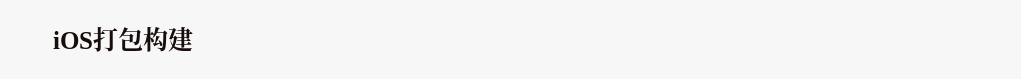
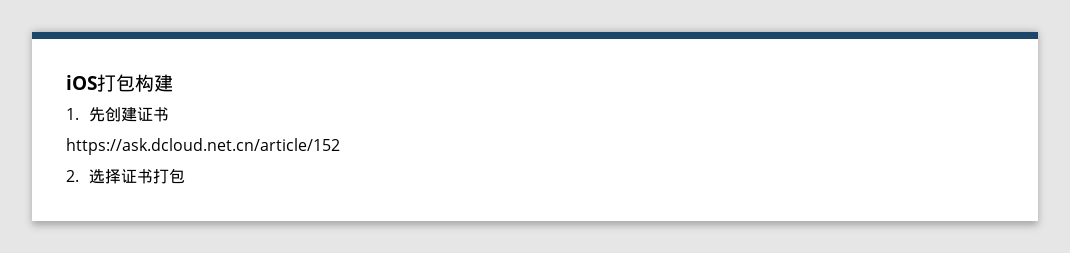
(193, 39) none -> [66,107,169,122] [66,138,340,155] [66,168,185,184] // 1.先创建证书 // https://ask.dcloud.net.cn/article/152 // 2.选择证书打包

